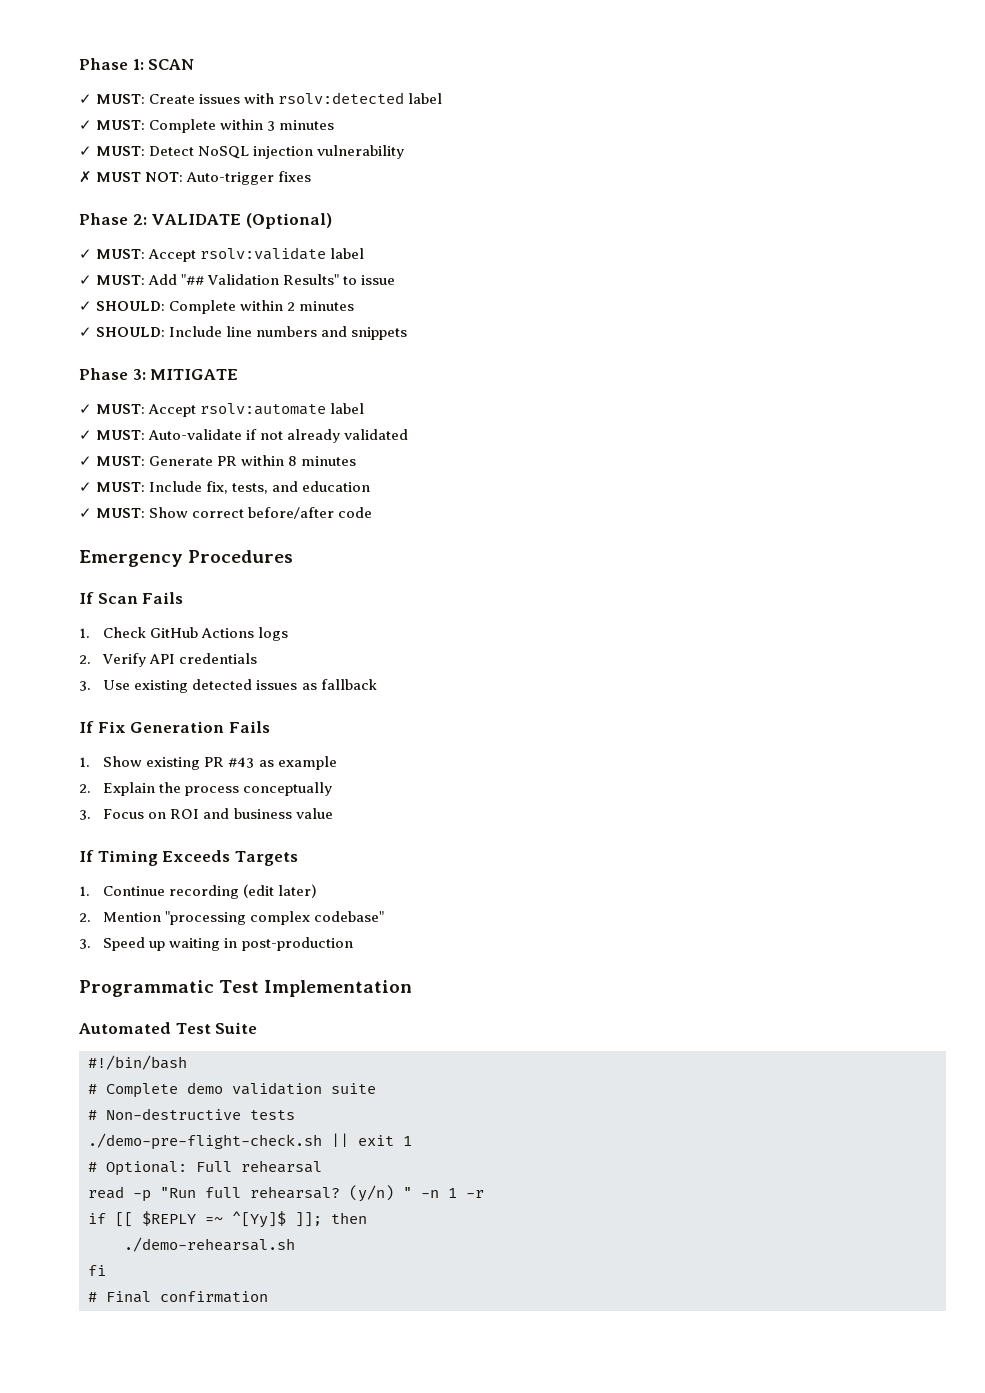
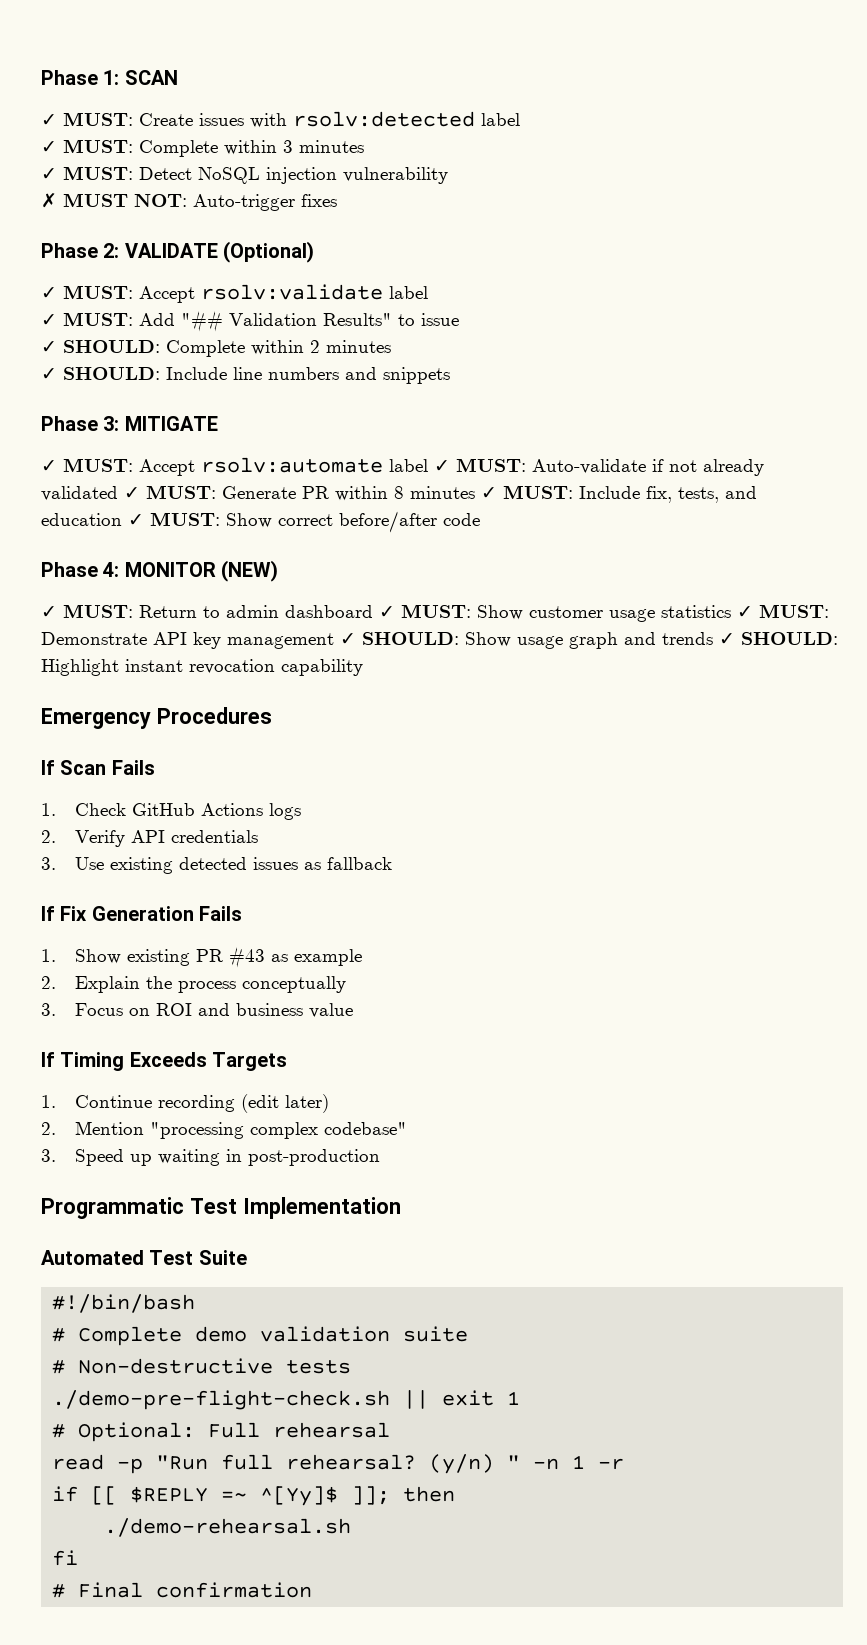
(365, 408) // -> (428, 465) none
(409, 434) // -> (118, 493) none
(357, 461) // -> (475, 492) none
(371, 486) // -> (122, 519) none
(373, 512) none -> [41,560,279,582] [41,604,829,622] [41,632,838,649] [41,659,363,676] // Phase 4: MONITOR (NEW) // ✓ MUST: Return to admin dashboard ✓ MUST: Show customer usage statistics ✓ MUST: Demonstrate API key management ✓ SHOULD: Show usage graph and trends ✓ SHOULD: Highlight instant revocation capability

